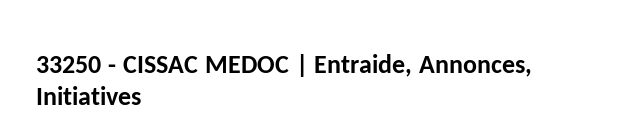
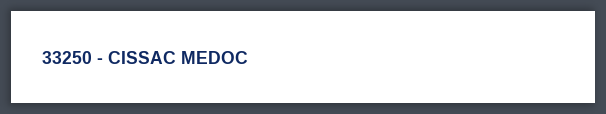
[295,54,533,77] [36,86,141,105] | Entraide, Annonces, Initiatives -> (248, 57) none

